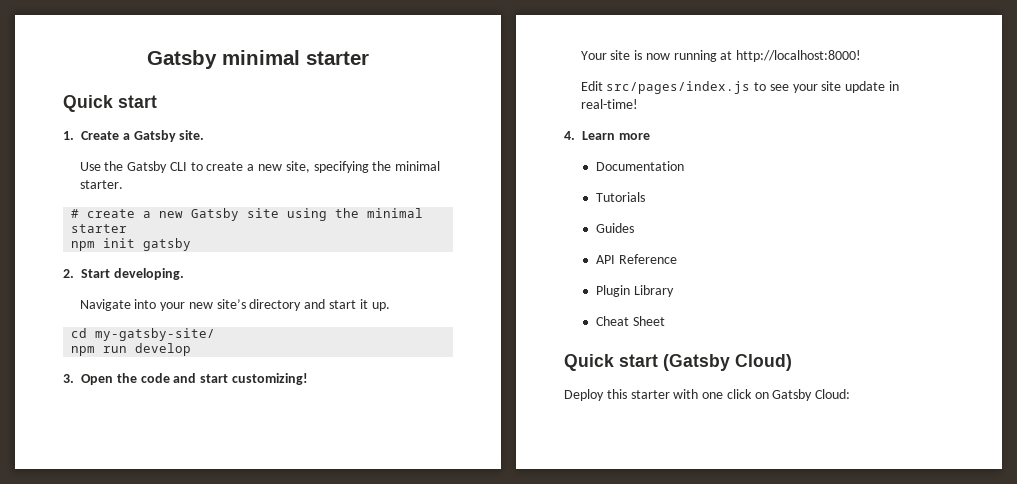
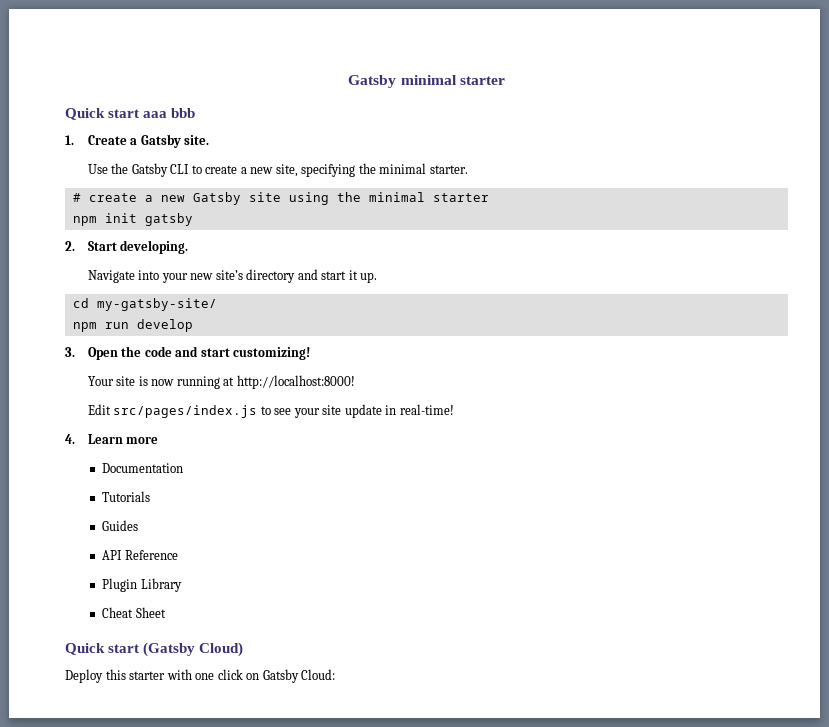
(157, 101) none -> [143,108,196,118] aaa bbb

